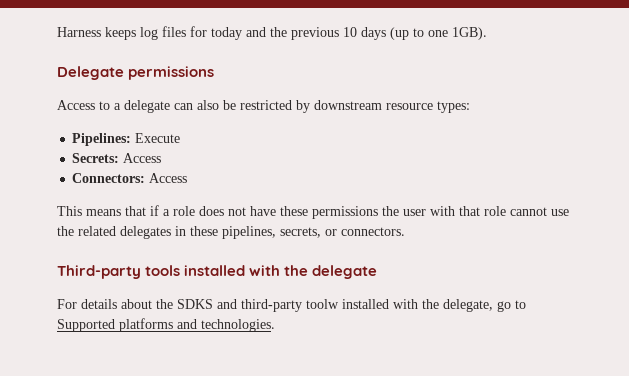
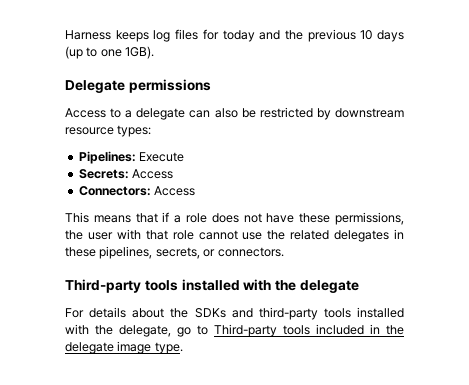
[312,206,378,219] permissions -> [335,212,405,225] permissions,
[177,299,213,309] SDKS -> [194,308,226,318] SDKs
[306,299,339,309] toolw -> [323,308,351,318] tools
[57,318,275,332] Supported platforms and technologies. -> [214,324,404,337] [65,341,183,354] Third-party tools included in the delegate image type.

